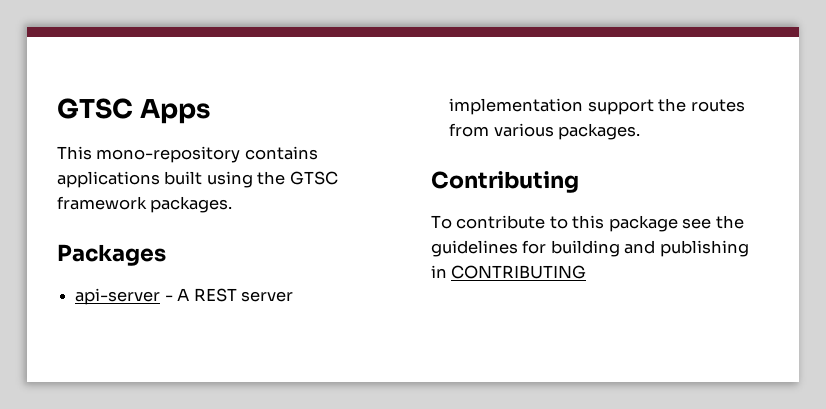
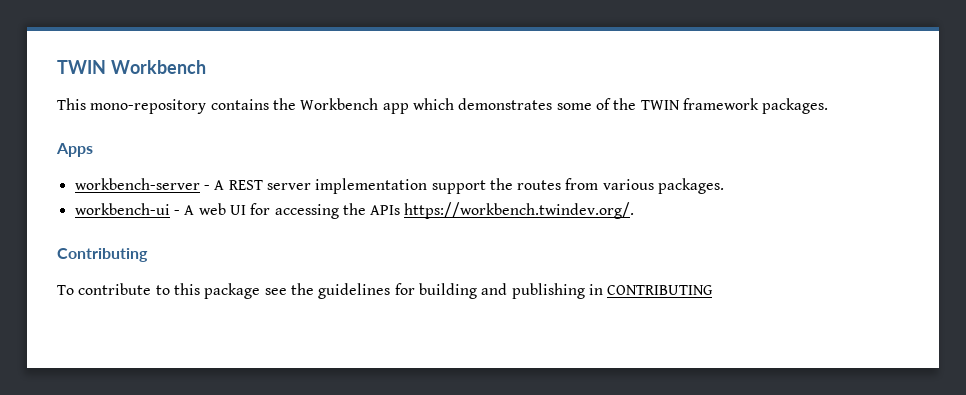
[57,98,211,124] GTSC Apps -> [57,60,206,74] TWIN Workbench
[57,171,338,188] applications built using the GTSC -> [272,98,680,114] the Workbench app which demonstrates some of the TWIN
[57,244,166,266] [75,288,161,305] Packages // api-server -> [56,143,93,157] [74,178,200,190] Apps // workbench-server
(641, 131) none -> [74,202,635,219] // workbench-ui - A web UI for accessing the APIs https://workbench.twindev.org/.

